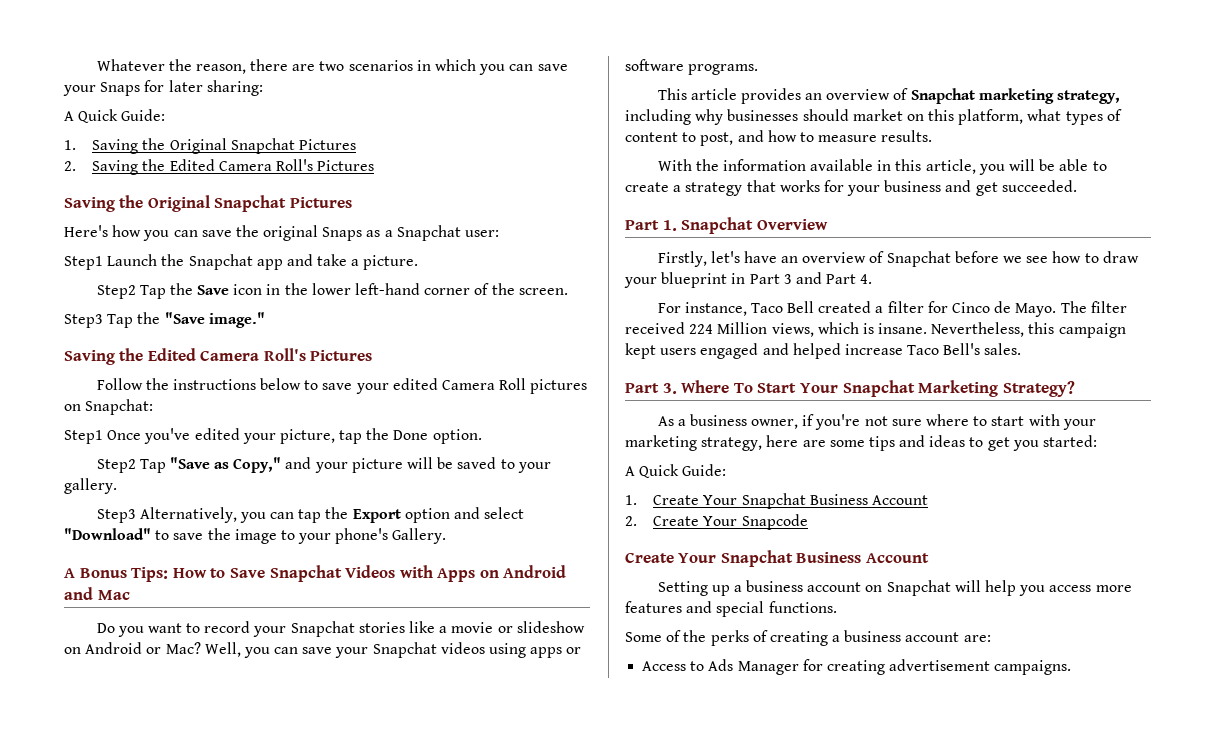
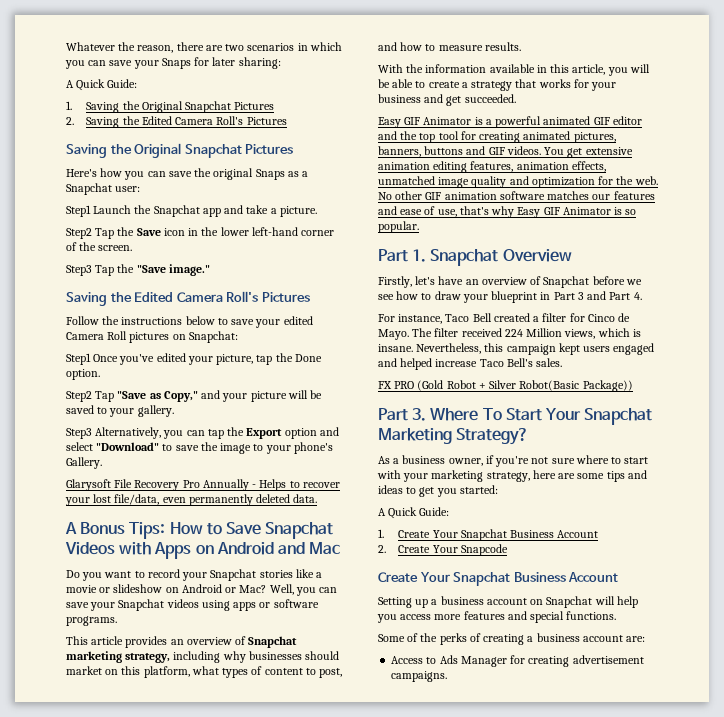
(447, 536) none -> [66,479,340,491] [65,494,318,506] // Glarysoft File Recovery Pro Annually - Helps to recover your lost file/data, even permanently deleted data.
(1077, 186) none -> [378,116,642,128] [378,131,616,143] [378,146,633,158] [378,161,606,173] [378,176,658,188] [378,191,655,200] [378,206,637,218] [378,221,419,233] // Easy GIF Animator is a powerful animated GIF editor and the top tool for creating animated pictures, banners, buttons and GIF videos. You get extensive animation editing features, animation effects, unmatched image quality and optimization for the web. No other GIF animation software matches our features and ease of use, that's why Easy GIF Animator is so popular.
(1022, 349) none -> [378,380,633,392] // FX PRO (Gold Robot + Silver Robot(Basic Package))

